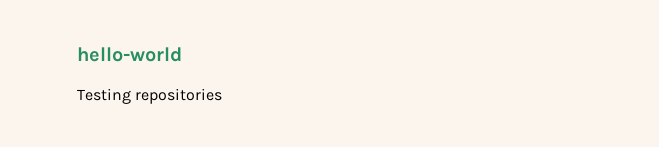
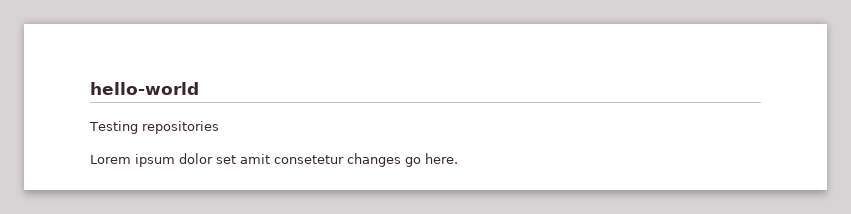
(223, 96) none -> [90,153,458,167] // Lorem ipsum dolor set amit consetetur changes go here.

